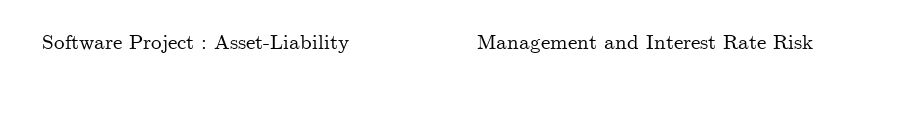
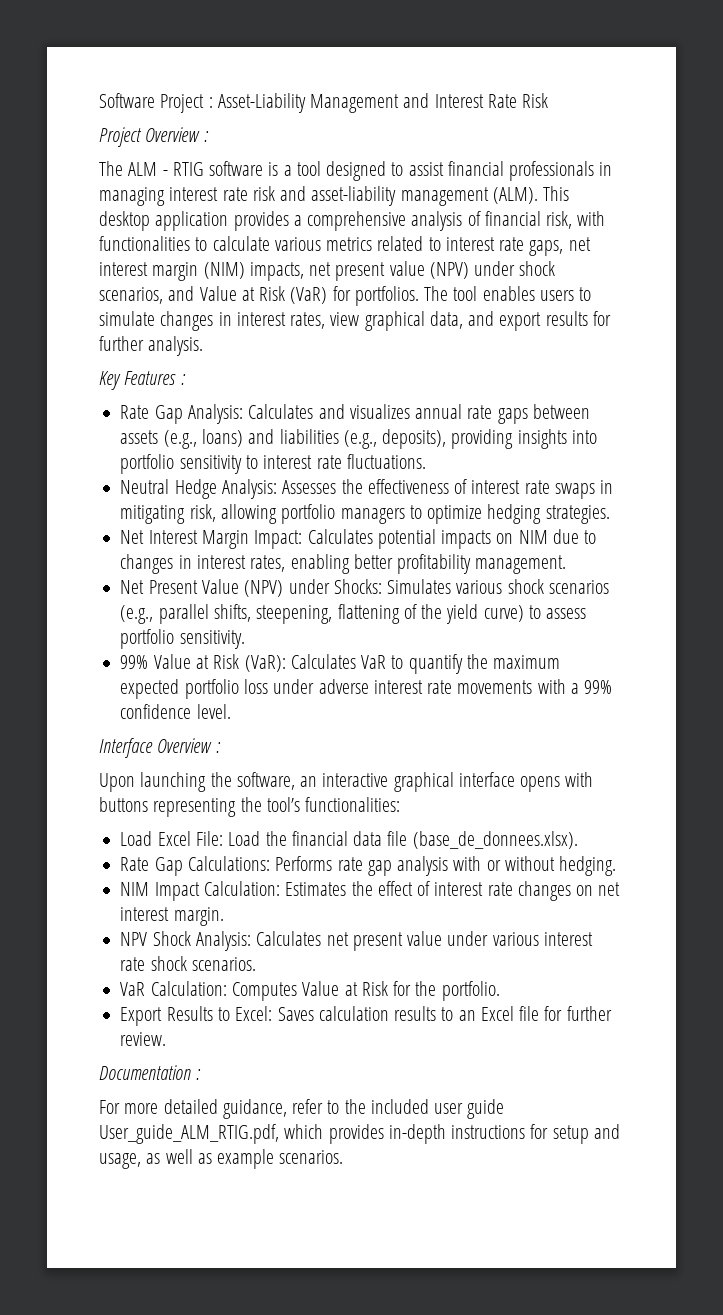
(813, 42) none -> [99,127,209,147] [99,161,613,181] [99,186,570,206] [99,211,606,231] [99,236,591,256] [99,261,556,281] [99,286,592,306] [99,311,611,331] [99,336,204,356] [99,371,186,390] [120,404,590,424] [120,429,597,449] [120,454,426,474] [120,479,614,499] [120,504,610,524] [120,529,597,549] [120,554,567,574] [120,579,609,597] [120,604,587,624] [120,629,245,649] [120,654,561,674] [120,679,613,699] [120,704,231,719] [99,738,221,758] [99,772,594,792] [99,797,401,817] [120,831,578,849] [120,856,617,876] [120,881,621,901] [120,907,224,926] [120,931,593,951] [120,956,256,971] [120,981,500,1001] [120,1006,612,1026] [120,1032,167,1046] [99,1065,202,1080] [99,1099,505,1119] [99,1124,620,1144] [99,1149,344,1169] // Project Overview : // The ALM - RTIG software is a tool designed to assist financial professionals in managing interest rate risk and asset-liability management (ALM). This desktop application provides a comprehensive analysis of financial risk, with functionalities to calculate various metrics related to interest rate gaps, net interest margin (NIM) impacts, net present value (NPV) under shock scenarios, and Value at Risk (VaR) for portfolios. The tool enables users to simulate changes in interest rates, view graphical data, and export results for further analysis. // Key Features : // Rate Gap Analysis: Calculates and visualizes annual rate gaps between assets (e.g., loans) and liabilities (e.g., deposits), providing insights into portfolio sensitivity to interest rate fluctuations. // Neutral Hedge Analysis: Assesses the effectiveness of interest rate swaps in mitigating risk, allowing portfolio managers to optimize hedging strategies. // Net Interest Margin Impact: Calculates potential impacts on NIM due to changes in interest rates, enabling better profitability management. // Net Present Value (NPV) under Shocks: Simulates various shock scenarios (e.g., parallel shifts, steepening, flattening of the yield curve) to assess portfolio sensitivity. // 99% Value at Risk (VaR): Calculates VaR to quantify the maximum expected portfolio loss under adverse interest rate movements with a 99% confidence level. // Interface Overview : // Upon launching the software, an interactive graphical interface opens with buttons representing the tool’s functionalities: // Load Excel File: Load the financial data file (base_de_donnees.xlsx). // Rate Gap Calculations: Performs rate gap analysis with or without hedging. // NIM Impact Calculation: Estimates the effect of interest rate changes on net interest margin. // NPV Shock Analysis: Calculates net present value under various interest rate shock scenarios. // VaR Calculation: Computes Value at Risk for the portfolio. // Export Results to Excel: Saves calculation results to an Excel file for further review. // Documentation : // For more detailed guidance, refer to the included user guide User_guide_ALM_RTIG.pdf, which provides in-depth instructions for setup and usage, as well as example scenarios.

